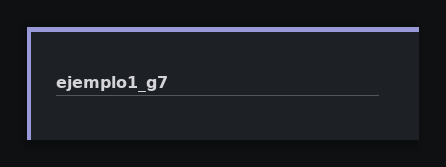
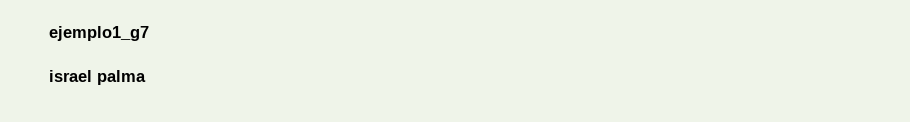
(168, 84) none -> [49,70,146,85] // israel palma

